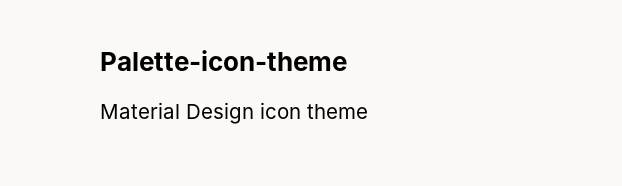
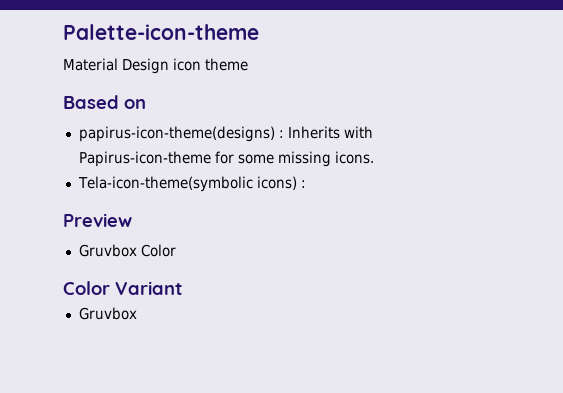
(368, 111) none -> [63,95,146,109] [78,126,373,142] [78,151,374,167] [77,176,306,192] [63,213,132,227] [78,244,176,257] [63,281,183,295] [78,307,137,320] // Based on // papirus-icon-theme(designs) : Inherits with Papirus-icon-theme for some missing icons. // Tela-icon-theme(symbolic icons) : // Preview // Gruvbox Color // Color Variant // Gruvbox

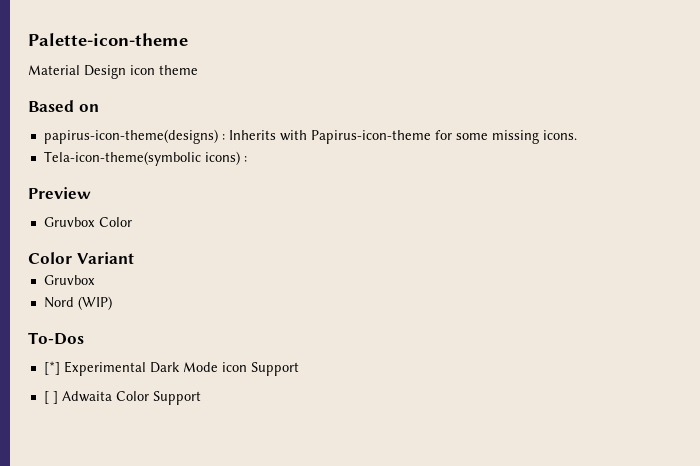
(137, 313) none -> [43,296,112,310] [28,332,84,345] [43,361,299,376] [43,391,201,405] // Nord (WIP) // To-Dos // [*] Experimental Dark Mode icon Support // [ ] Adwaita Color Support

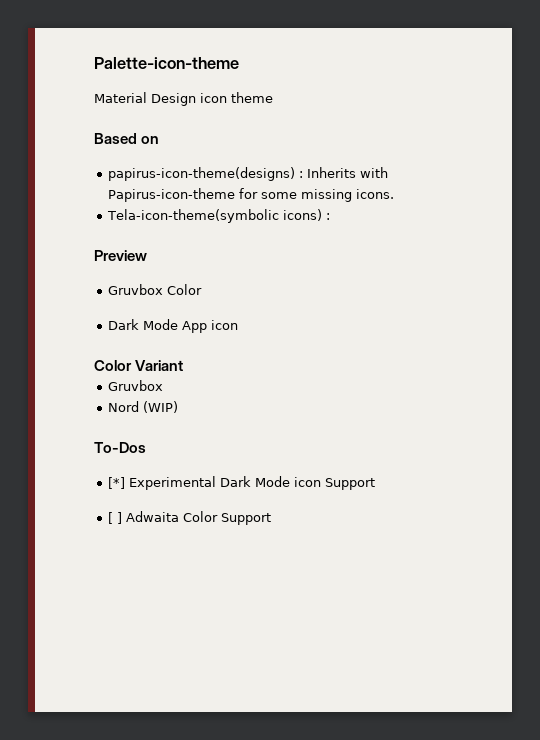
(132, 222) none -> [108,319,239,333] // Dark Mode App icon

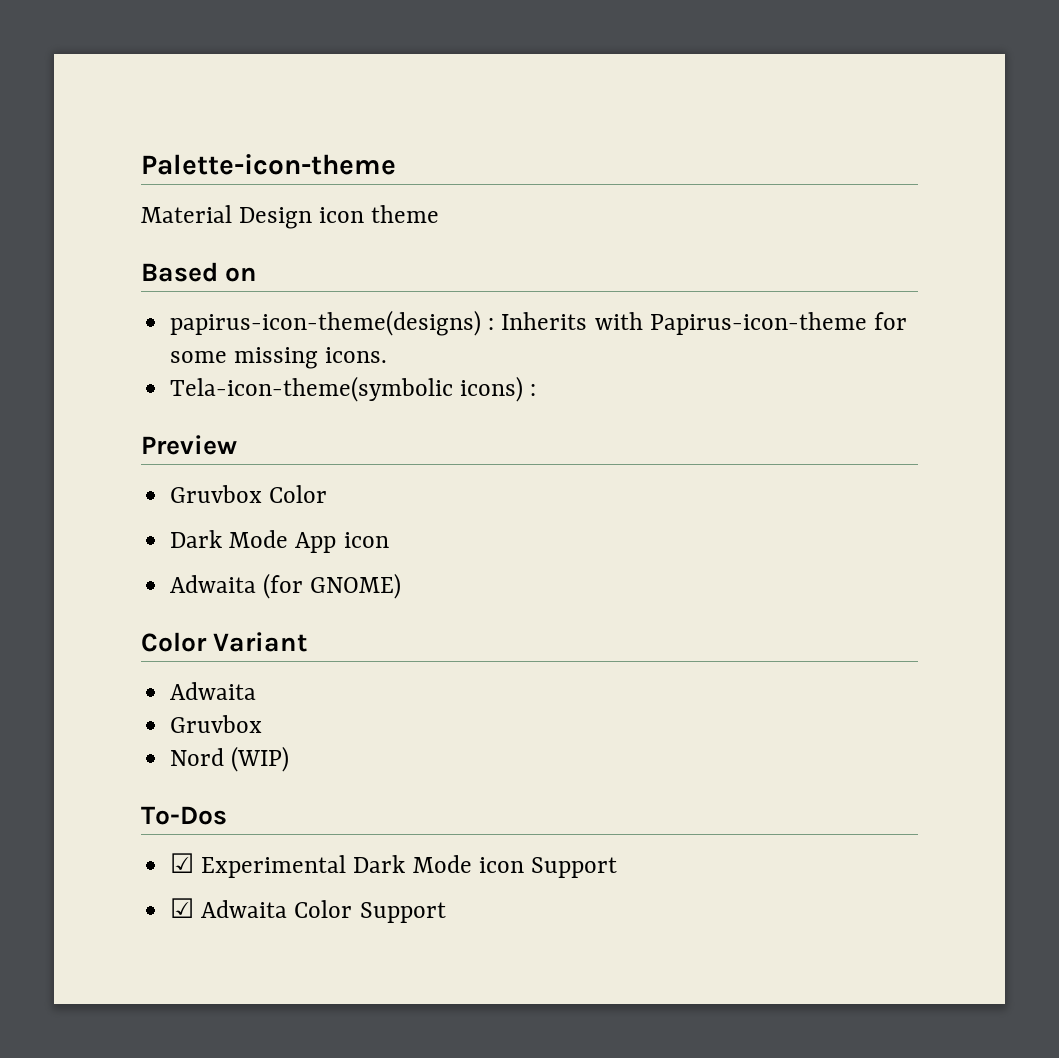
(239, 325) none -> [170,573,402,599] // Adwaita (for GNOME)
(184, 365) none -> [170,682,257,700] // Adwaita
[108,477,126,489] [*] -> [170,853,195,873] ☑
[108,512,123,524] [ ] -> [170,898,195,918] ☑

